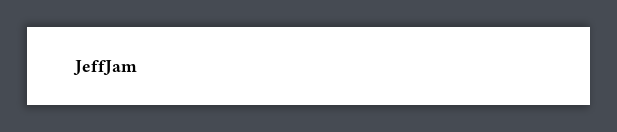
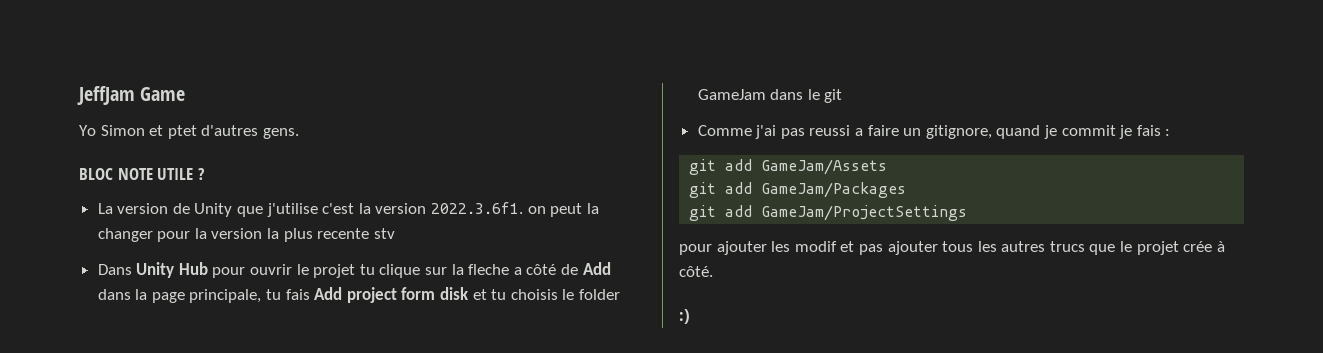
(137, 68) none -> [140,87,186,101] [79,125,299,139] [79,168,205,180] [97,202,599,217] [97,228,395,242] [97,262,611,278] [97,287,620,303] [697,89,843,103] [697,125,1171,139] [689,159,888,175] [689,182,907,198] [689,205,968,221] [679,241,1225,255] [679,266,713,277] [679,309,690,324] Game // Yo Simon et ptet d'autres gens. // BLOC NOTE UTILE ? // La version de Unity que j'utilise c'est la version 2022.3.6f1. on peut la changer pour la version la plus recente stv // Dans Unity Hub pour ouvrir le projet tu clique sur la fleche a côté de Add dans la page principale, tu fais Add project form disk et tu choisis le folder GameJam dans le git // Comme j'ai pas reussi a faire un gitignore, quand je commit je fais : // git add GameJam/Assets // git add GameJam/Packages // git add GameJam/ProjectSettings // pour ajouter les modif et pas ajouter tous les autres trucs que le projet crée à côté. // :)

